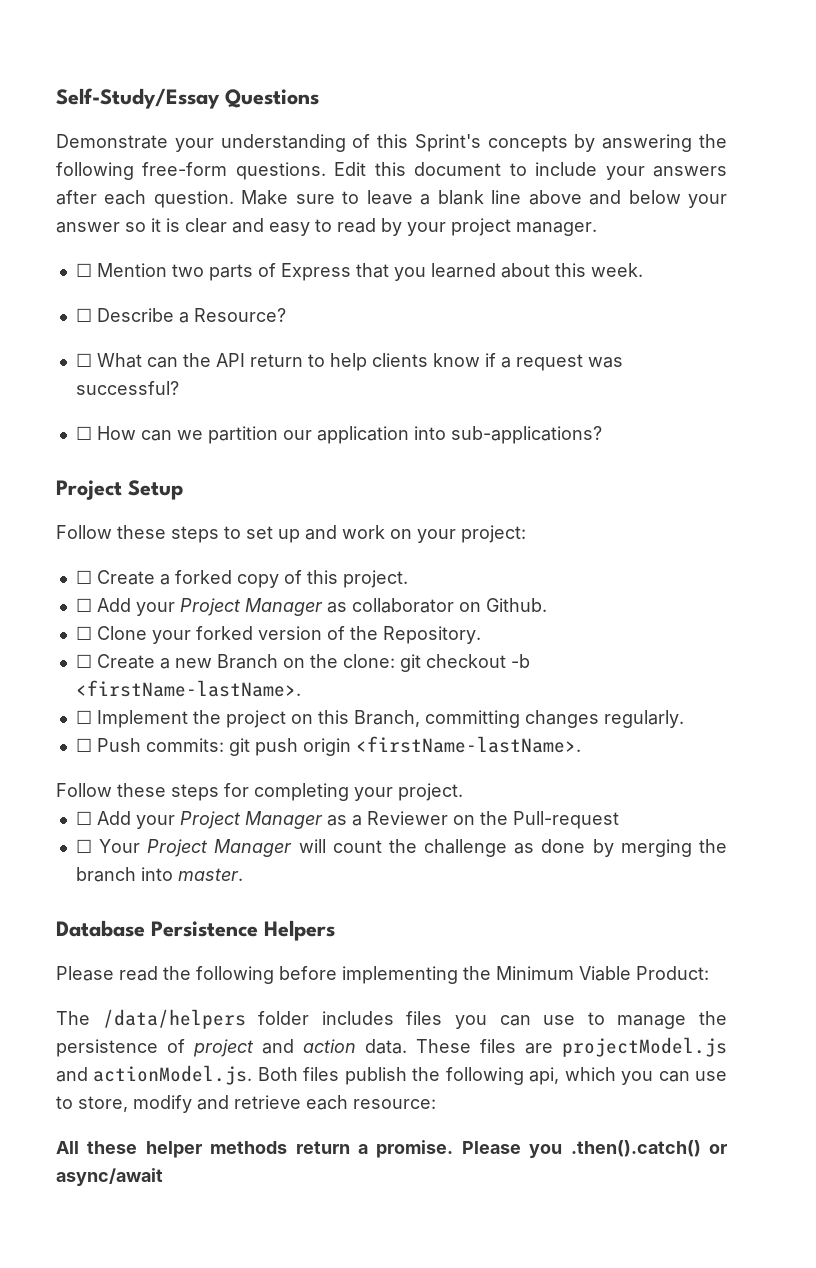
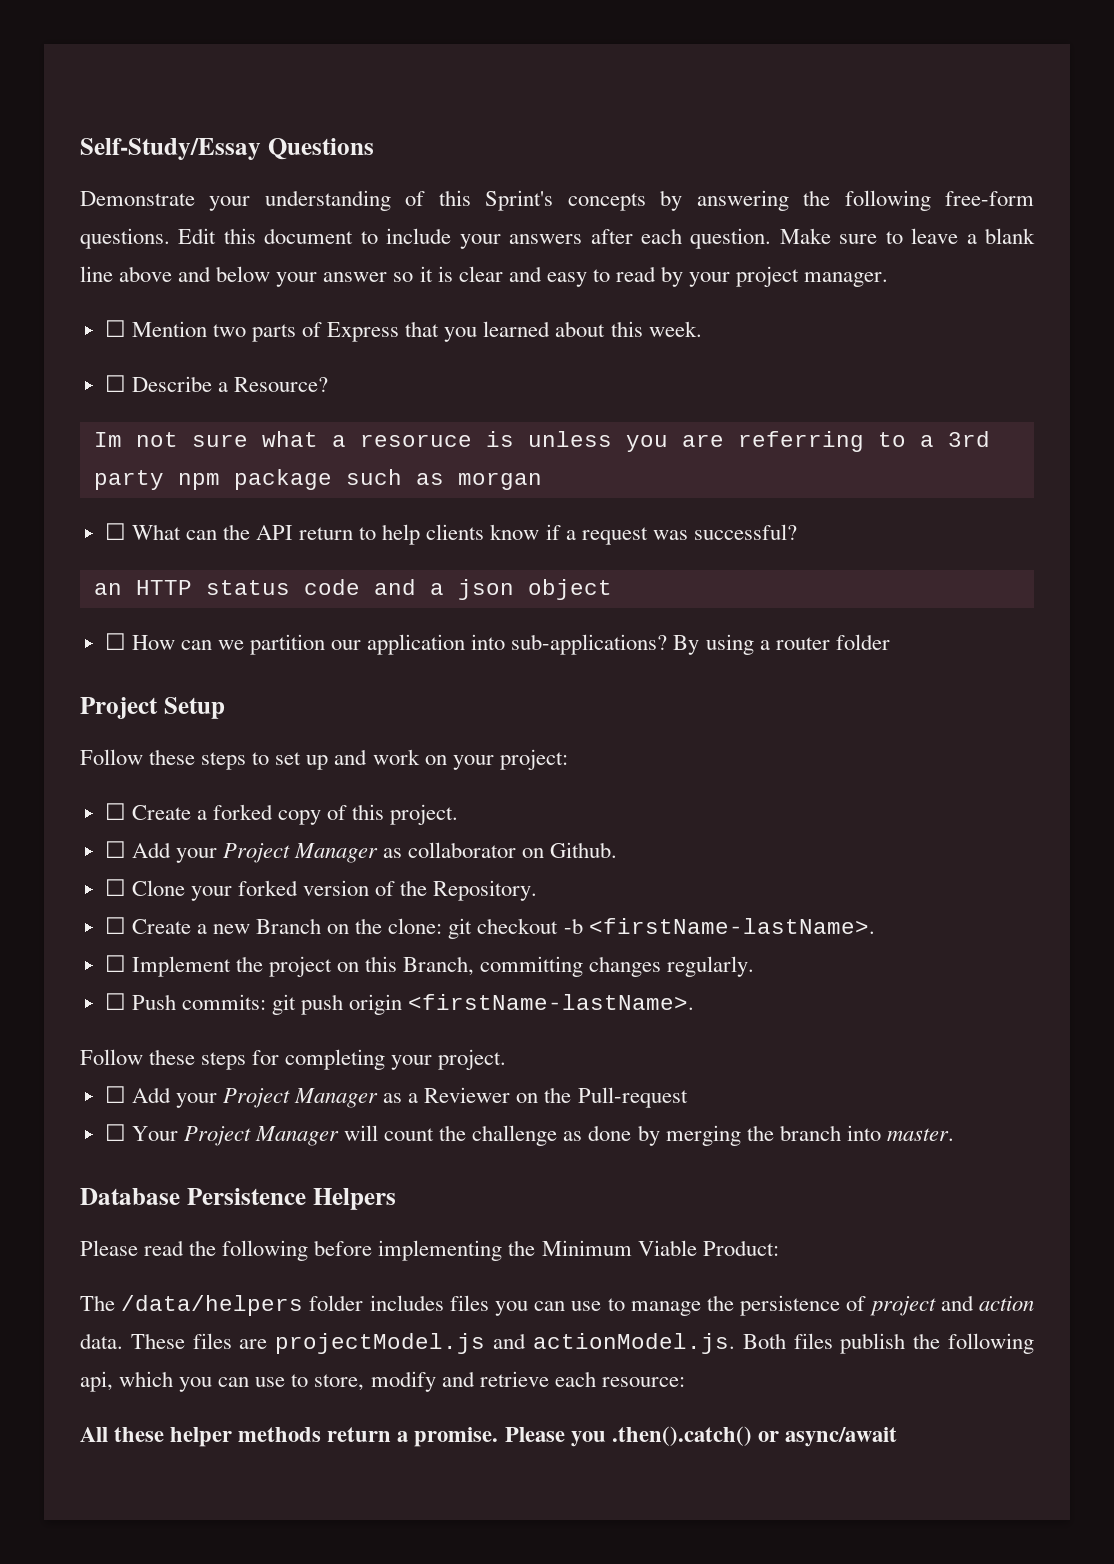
(286, 315) none -> [93,431,990,452] [93,469,542,490] // Im not sure what a resoruce is unless you are referring to a 3rd party npm package such as morgan
(179, 388) none -> [93,579,612,600] // an HTTP status code and a json object
(602, 435) none -> [673,634,890,655] By using a router folder

